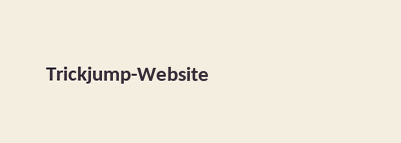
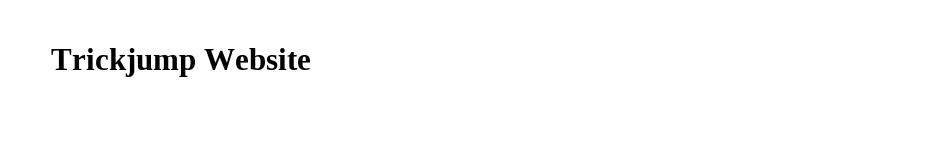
[45,66,210,85] Trickjump-Website -> [51,48,312,77] Trickjump Website

